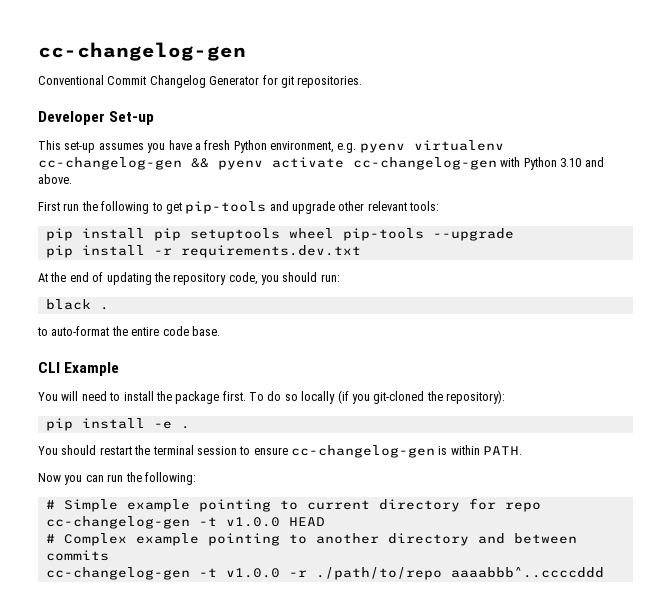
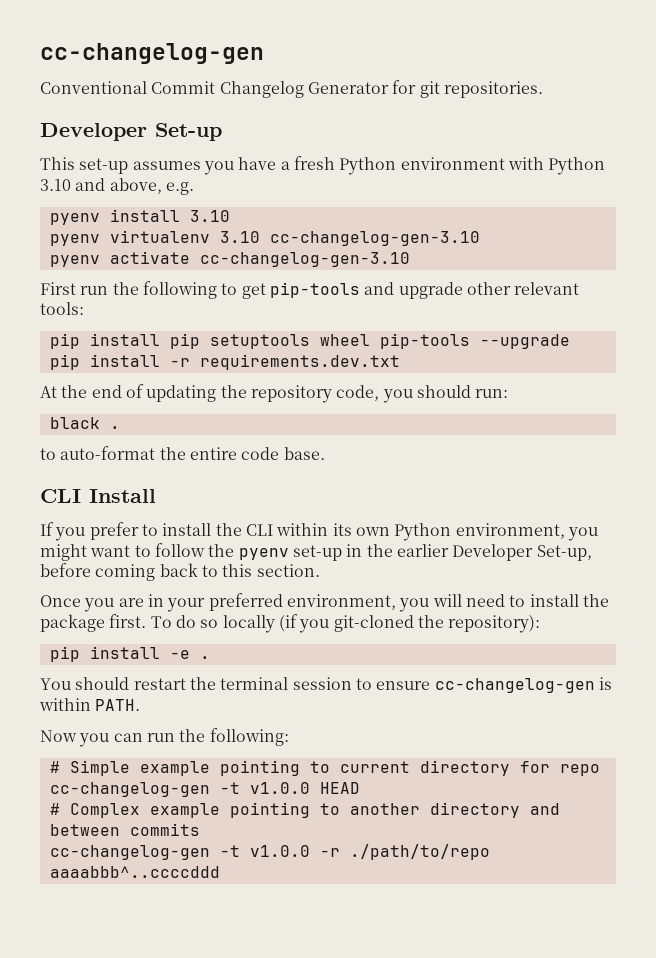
[270,140,504,153] [38,157,604,170] [38,174,72,184] environment, e.g. pyenv virtualenv cc-changelog-gen && pyenv activate cc-changelog-gen with Python 3.10 and above. -> [400,157,606,175] [40,178,194,195] [49,209,230,225] [49,230,480,246] [49,251,410,267] environment with Python 3.10 and above, e.g. // pyenv install 3.10 // pyenv virtualenv 3.10 cc-changelog-gen-3.10 // pyenv activate cc-changelog-gen-3.10
[64,362,120,376] [38,392,58,401] Example // You -> [89,489,156,503] [40,522,598,541] [40,543,592,561] [40,563,320,581] [40,593,430,612] Install // If you prefer to install the CLI within its own Python environment, you might want to follow the pyenv set-up in the earlier Developer Set-up, before coming back to this section. // Once you are in your preferred environment, you

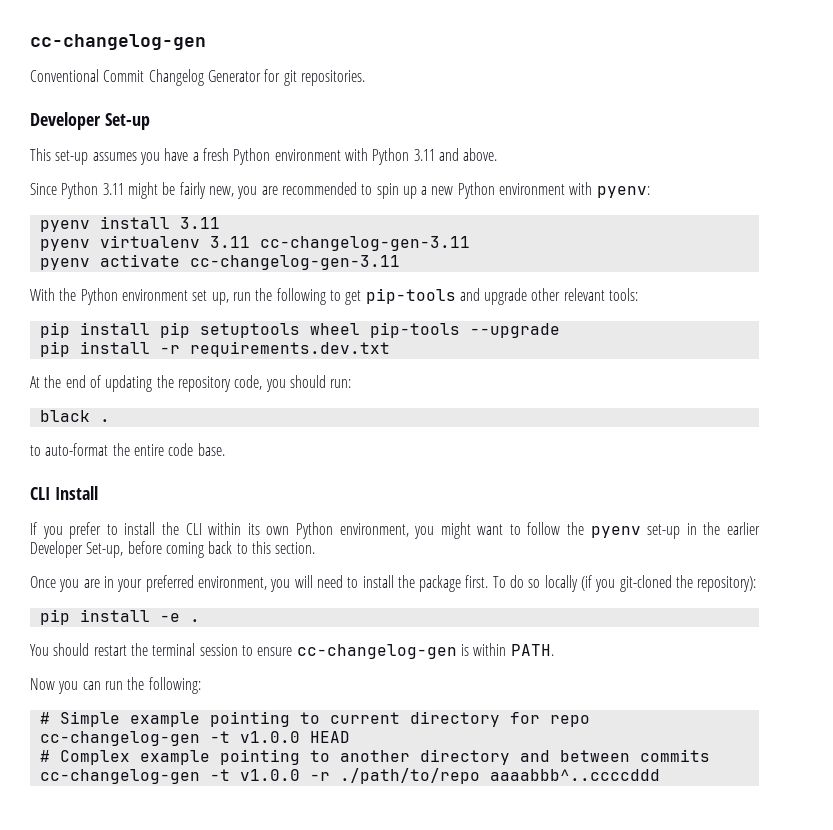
[40,178,194,195] 3.10 and above, e.g. -> [413,148,498,161] [30,182,650,199] 3.11 and above. // Since Python 3.11 might be fairly new, you are recommended to spin up a new Python environment with pyenv:
[189,210,230,222] 3.10 -> [179,217,220,229] 3.11
[219,231,480,246] 3.10 cc-changelog-gen-3.10 -> [209,236,470,251] 3.11 cc-changelog-gen-3.11
[199,252,410,267] [40,282,76,295] cc-changelog-gen-3.10 // First -> [189,255,400,270] [30,288,229,305] cc-changelog-gen-3.11 // With the Python environment set up,

